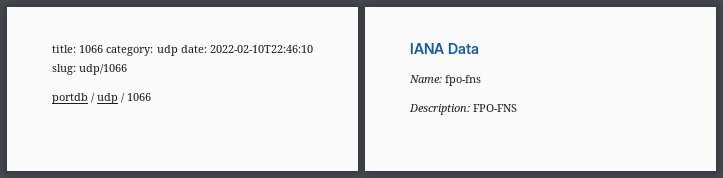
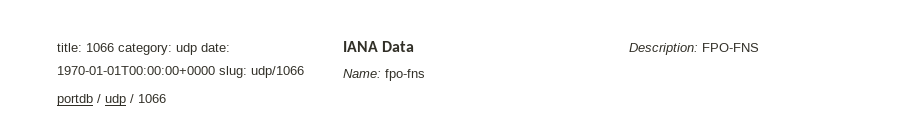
[210,45,313,53] 2022-02-10T22:46:10 -> [57,66,215,75] 1970-01-01T00:00:00+0000

